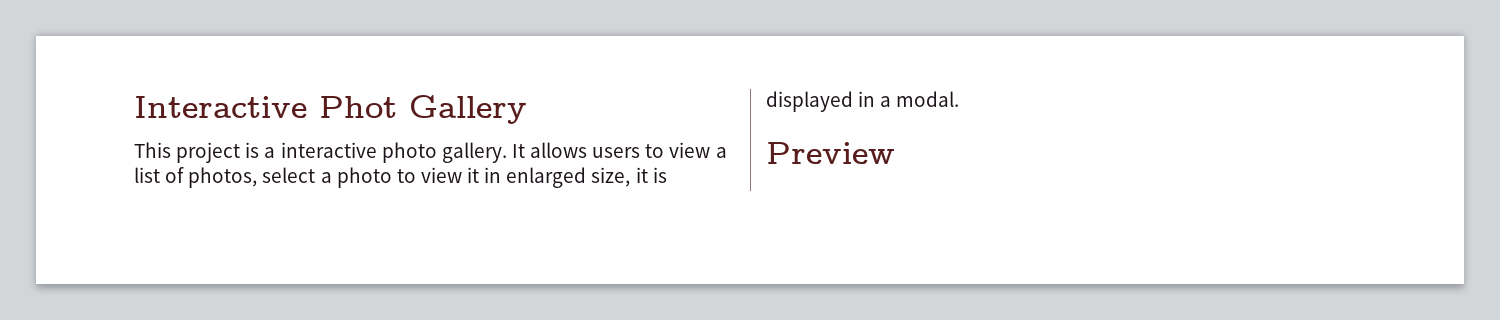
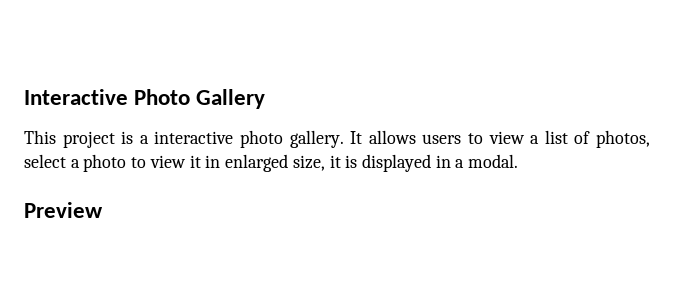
[319,96,397,118] Phot -> [134,89,191,105] Photo

